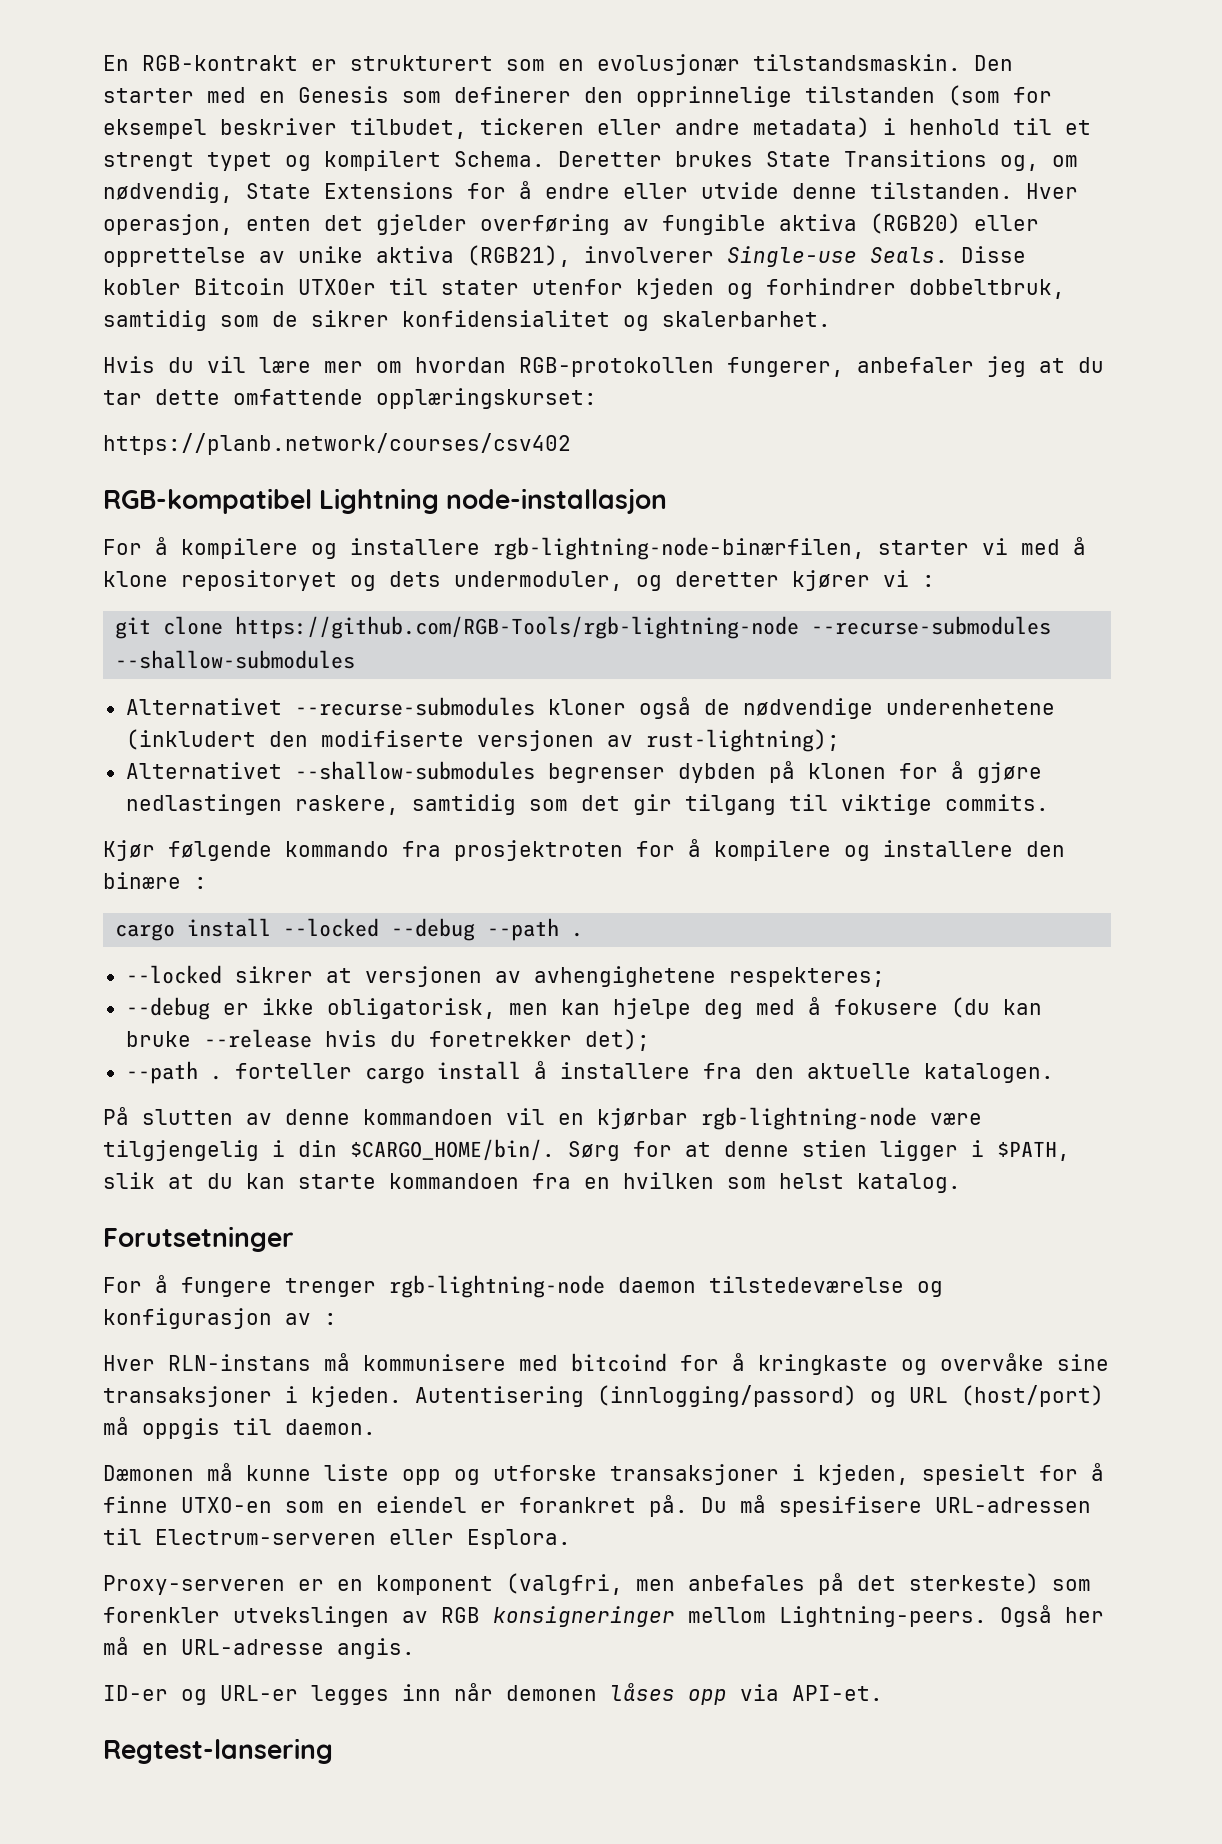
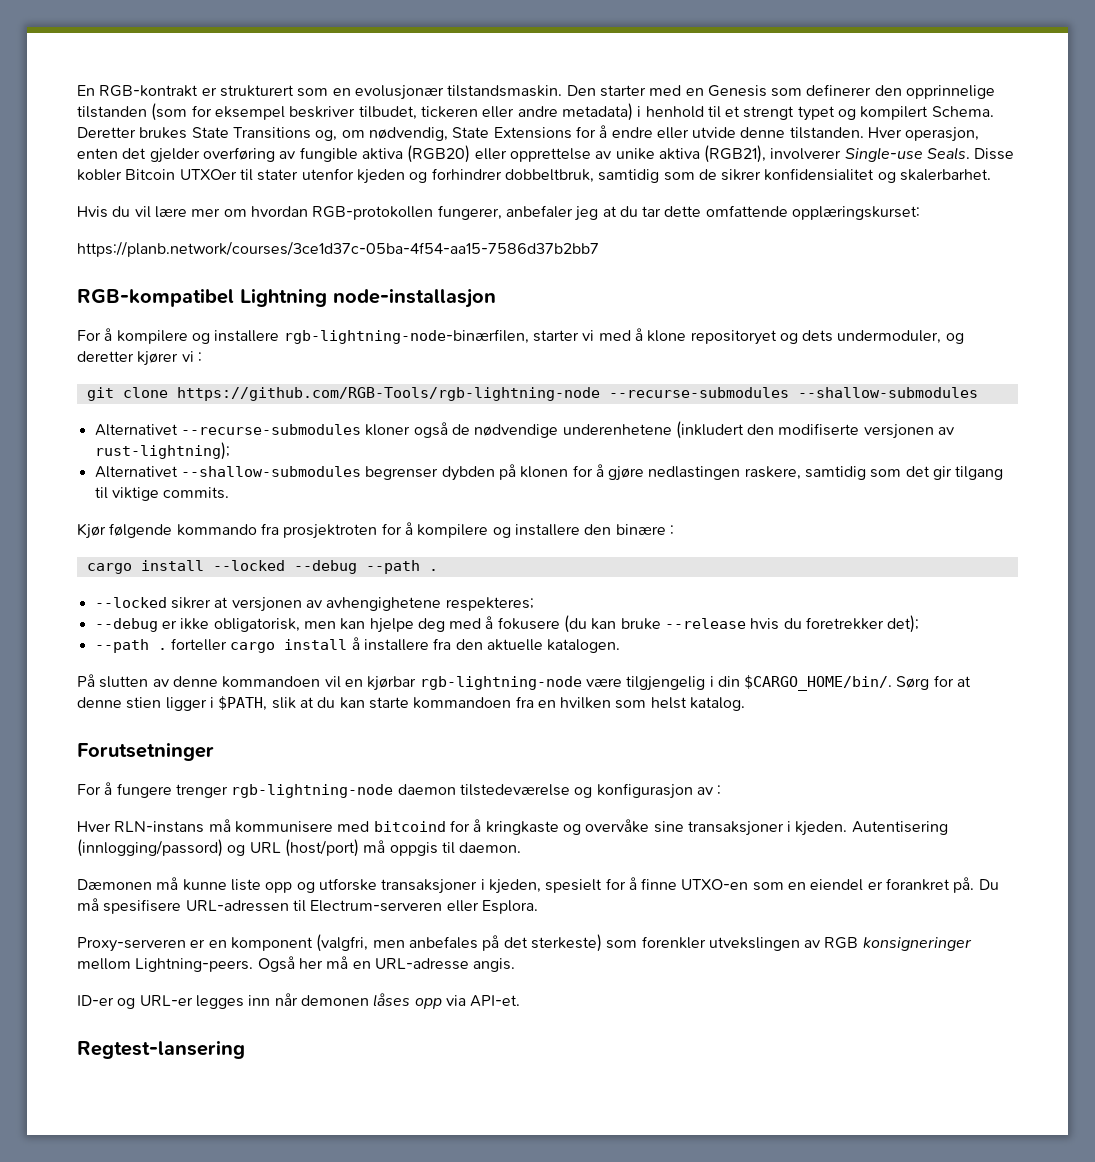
[103,433,571,455] https://planb.network/courses/csv402 -> [77,241,599,257] https://planb.network/courses/3ce1d37c-05ba-4f54-aa15-7586d37b2bb7

